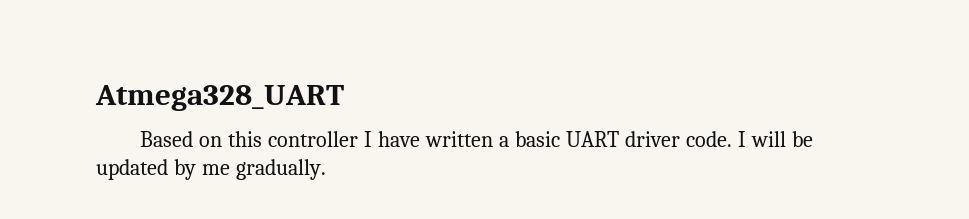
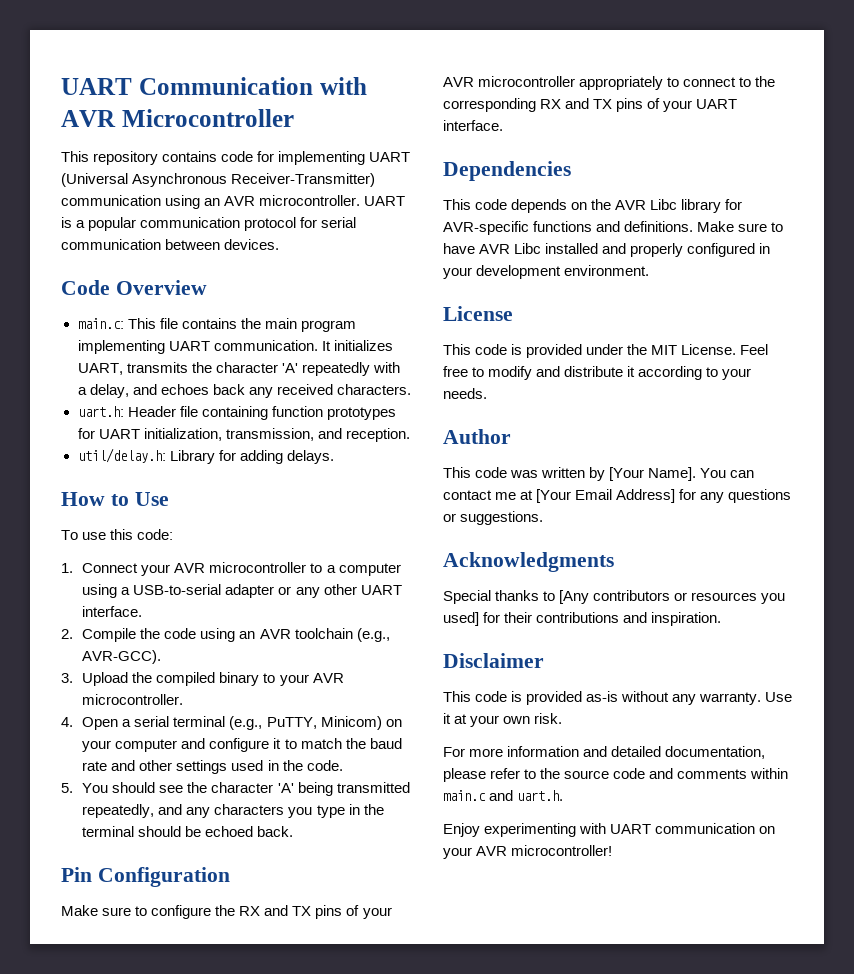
[95,85,344,111] [140,131,813,147] [96,159,326,180] Atmega328_UART // Based on this controller I have written a basic UART driver code. I will be updated by me gradually. -> [61,77,367,95] [61,109,294,127] [61,151,411,165] [61,173,376,187] [61,195,406,209] [61,217,357,231] [61,239,280,250] [61,280,207,295] [77,318,356,332] [77,340,393,354] [77,362,400,376] [77,384,411,398] [77,406,396,420] [77,428,410,442] [77,448,334,464] [61,492,169,506] [61,529,174,540] [61,562,401,576] [82,584,402,598] [82,606,143,617] [61,628,390,642] [82,650,162,664] [61,672,344,686] [82,694,184,705] [61,716,402,730] [82,738,402,752] [82,760,343,774] [61,782,410,796] [82,804,384,818] [82,826,294,837] [61,867,230,887] [61,905,392,919] [443,76,776,90] [443,98,738,112] [443,120,503,131] [443,161,571,181] [443,199,743,213] [443,221,784,235] [443,243,771,257] [443,265,650,279] [443,306,513,321] [443,344,769,358] [443,366,752,380] [443,388,487,399] [443,429,511,444] [443,467,755,481] [443,489,792,503] [443,511,544,525] [443,552,614,572] [443,590,786,604] [443,612,722,626] [443,653,544,668] [443,691,793,705] [443,713,563,727] [443,746,766,759] [443,768,789,782] [443,790,564,801] [443,823,776,837] [443,845,613,859] UART Communication with AVR Microcontroller // This repository contains code for implementing UART (Universal Asynchronous Receiver-Transmitter) communication using an AVR microcontroller. UART is a popular communication protocol for serial communication between devices. // Code Overview // main.c: This file contains the main program implementing UART communication. It initializes UART, transmits the character 'A' repeatedly with a delay, and echoes back any received characters. // uart.h: Header file containing function prototypes for UART initialization, transmission, and reception. // util/delay.h: Library for adding delays. // How to Use // To use this code: // 1. Connect your AVR microcontroller to a computer using a USB-to-serial adapter or any other UART interface. // 2. Compile the code using an AVR toolchain (e.g., AVR-GCC). // 3. Upload the compiled binary to your AVR microcontroller. // 4. Open a serial terminal (e.g., PuTTY, Minicom) on your computer and configure it to match the baud rate and other settings used in the code. // 5. You should see the character 'A' being transmitted repeatedly, and any characters you type in the terminal should be echoed back. // Pin Configuration // Make sure to configure the RX and TX pins of your AVR microcontroller appropriately to connect to the corresponding RX and TX pins of your UART interface. // Dependencies // This code depends on the AVR Libc library for AVR-specific functions and definitions. Make sure to have AVR Libc installed and properly configured in your development environment. // License // This code is provided under the MIT License. Feel free to modify and distribute it according to your needs. // Author // This code was written by [Your Name]. You can contact me at [Your Email Address] for any questions or suggestions. // Acknowledgments // Special thanks to [Any contributors or resources you used] for their contributions and inspiration. // Disclaimer // This code is provided as-is without any warranty. Use it at your own risk. // For more information and detailed documentation, please refer to the source code and comments within main.c and uart.h. // Enjoy experimenting with UART communication on your AVR microcontroller!

